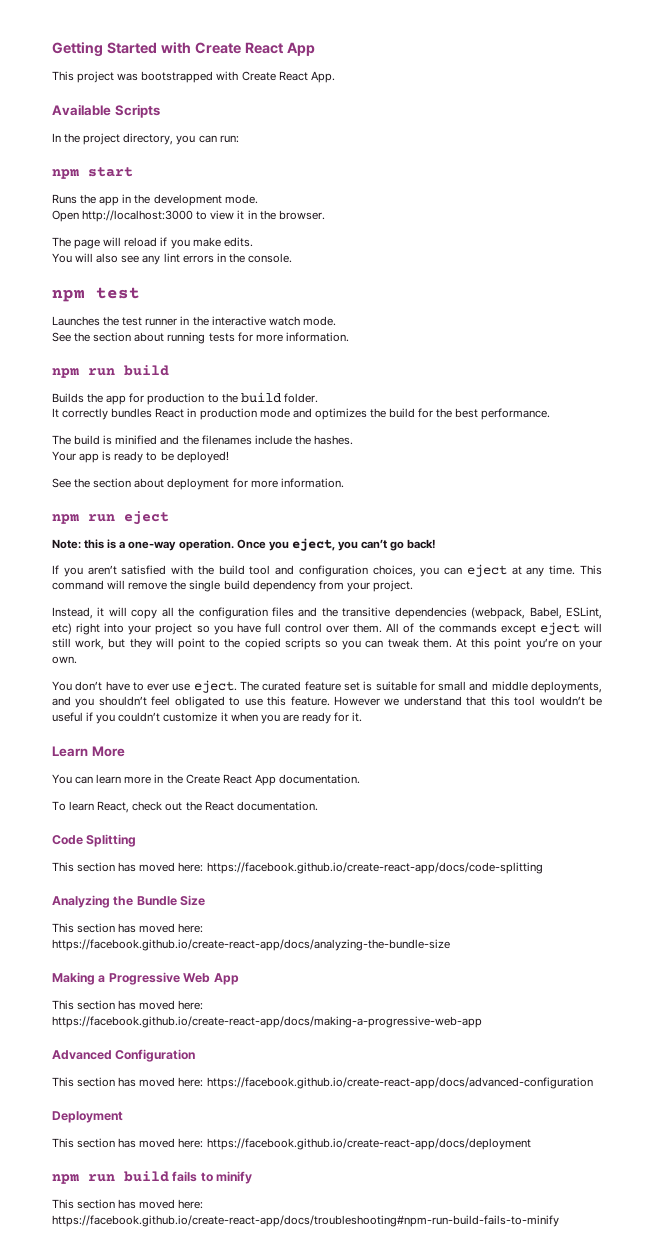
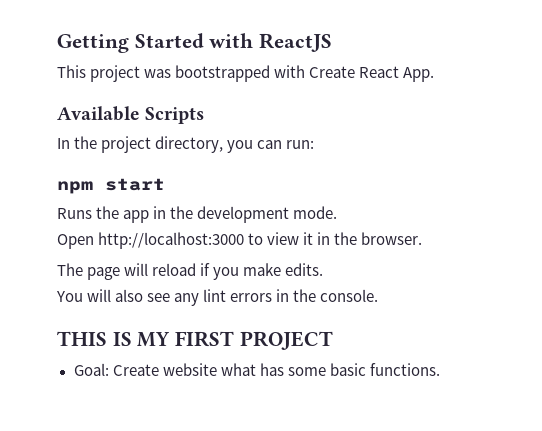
[194,42,315,56] Create React App -> [259,33,333,52] ReactJS
[52,287,140,302] [52,316,336,326] [52,332,349,344] [52,365,169,378] [52,392,318,405] [52,408,551,420] [52,435,353,445] [52,451,229,463] [52,478,344,490] [52,511,169,525] [52,538,437,551] [52,564,602,577] [52,580,413,592] [52,607,603,619] [52,622,602,635] [52,638,602,650] [52,656,77,664] [52,680,602,693] [52,696,602,708] [52,712,363,724] [52,746,125,757] [52,774,360,786] [52,801,318,813] [52,834,137,847] [52,862,543,874] [52,895,206,908] [52,923,204,933] [52,939,450,951] [52,972,239,985] [52,1000,204,1010] [52,1016,482,1028] [52,1049,196,1062] [52,1077,593,1089] [52,1111,123,1123] [52,1138,531,1150] [52,1171,253,1184] [52,1199,204,1209] [52,1215,559,1227] npm test // Launches the test runner in the interactive watch mode. // See the section about running tests for more information. // npm run build // Builds the app for production to the build folder. // It correctly bundles React in production mode and optimizes the build for the best performance. // The build is minified and the filenames include the hashes. // Your app is ready to be deployed! // See the section about deployment for more information. // npm run eject // Note: this is a one-way operation. Once you eject, you can’t go back! // If you aren’t satisfied with the build tool and configuration choices, you can eject at any time. This command will remove the single build dependency from your project. // Instead, it will copy all the configuration files and the transitive dependencies (webpack, Babel, ESLint, etc) right into your project so you have full control over them. All of the commands except eject will still work, but they will point to the copied scripts so you can tweak them. At this point you’re on your own. // You don’t have to ever use eject. The curated feature set is suitable for small and middle deployments, and you shouldn’t feel obligated to use this feature. However we understand that this tool wouldn’t be useful if you couldn’t customize it when you are ready for it. // Learn More // You can learn more in the Create React App documentation. // To learn React, check out the React documentation. // Code Splitting // This section has moved here: https://facebook.github.io/create-react-app/docs/code-splitting // Analyzing the Bundle Size // This section has moved here: https://facebook.github.io/create-react-app/docs/analyzing-the-bundle-size // Making a Progressive Web App // This section has moved here: https://facebook.github.io/create-react-app/docs/making-a-progressive-web-app // Advanced Configuration // This section has moved here: https://facebook.github.io/create-react-app/docs/advanced-configuration // Deployment // This section has moved here: https://facebook.github.io/create-react-app/docs/deployment // npm run build fails to minify // This section has moved here: https://facebook.github.io/create-react-app/docs/troubleshooting#npm-run-build-fails-to-minify -> [57,331,333,350] [73,363,440,376] THIS IS MY FIRST PROJECT // Goal: Create website what has some basic functions.

